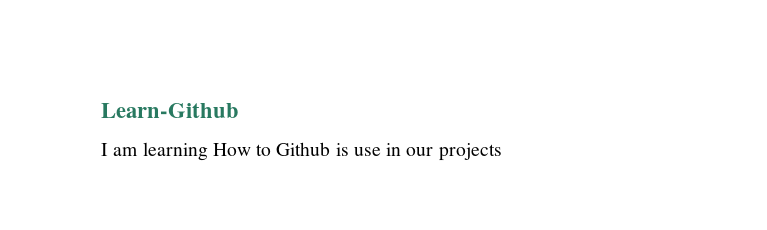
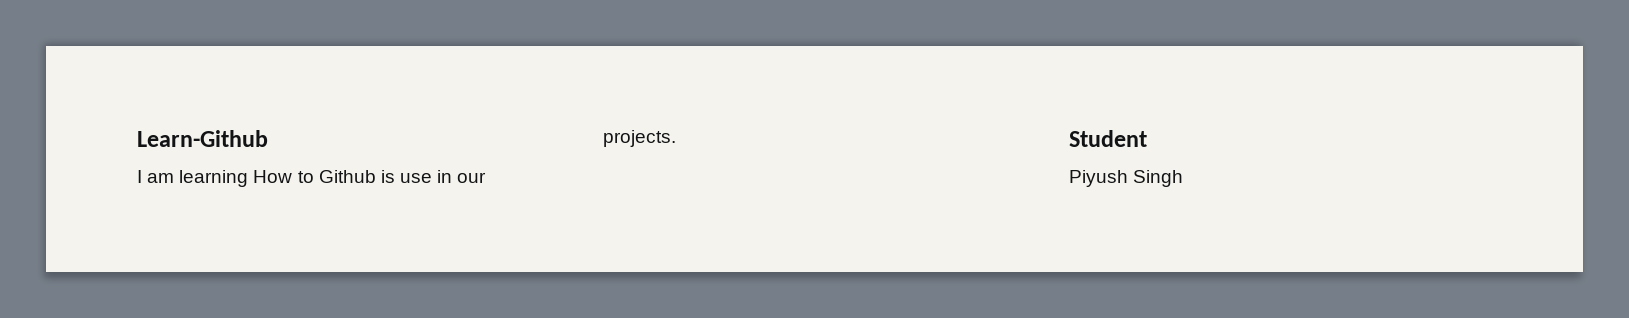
[438,143,502,161] projects -> [603,130,676,147] [1069,130,1147,147] [1069,170,1184,187] projects. // Student // Piyush Singh

